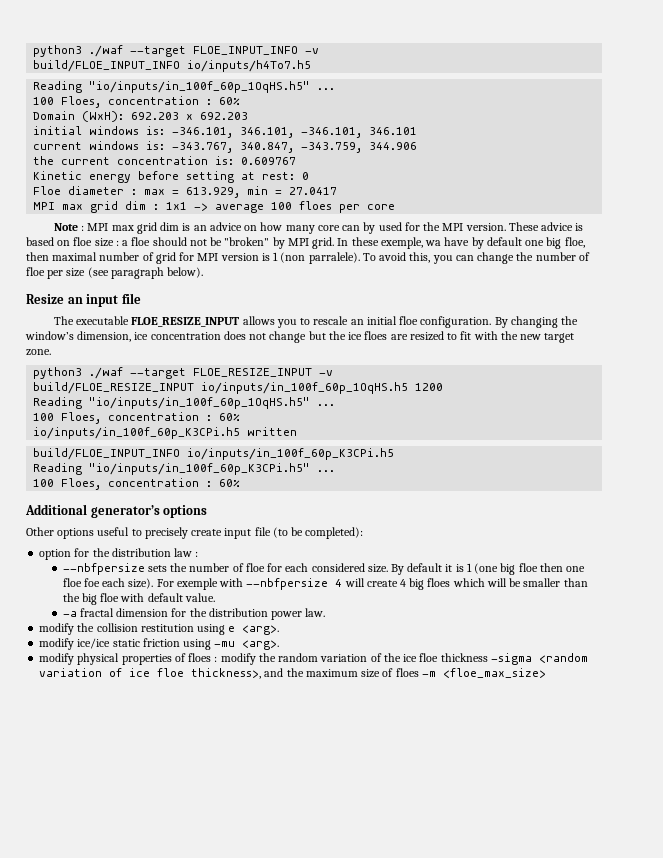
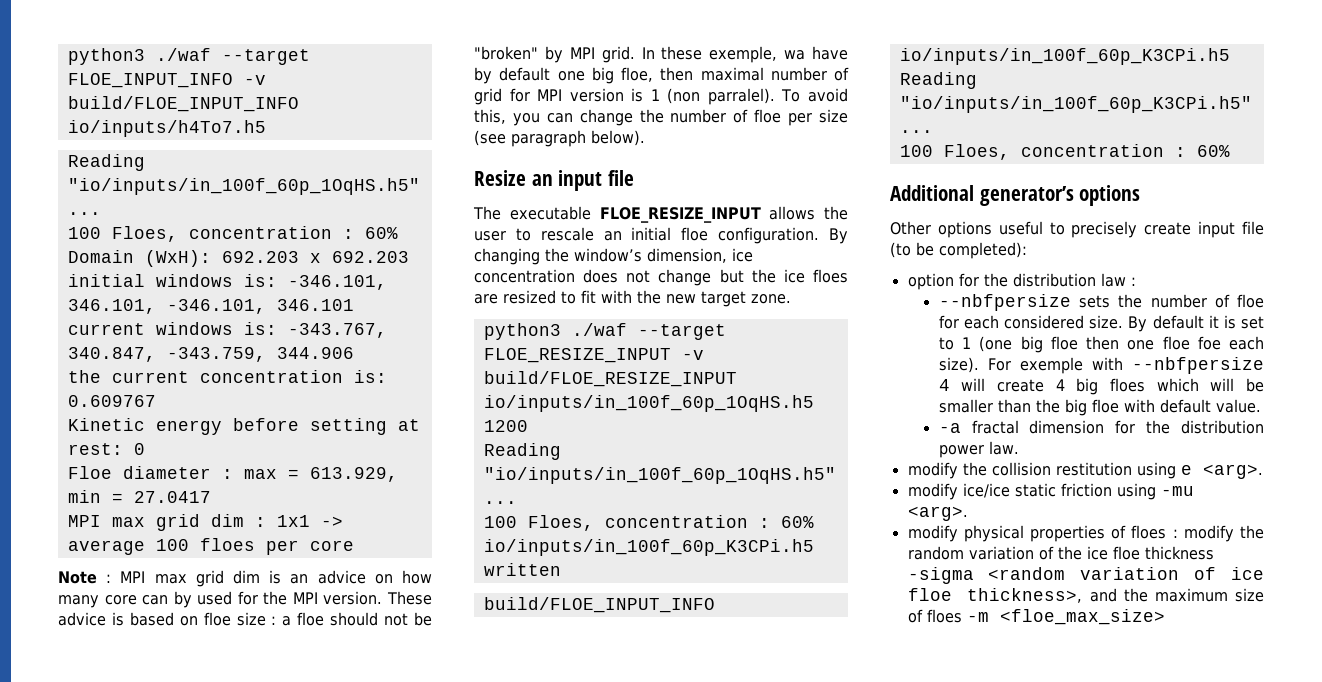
[308,252,360,264] parralele). -> [707,88,775,105] parralel).
[276,319,297,328] you -> [824,206,848,220] [474,231,506,241] the user
(464, 568) none -> [1241,316,1264,329] [938,337,954,350] set to

